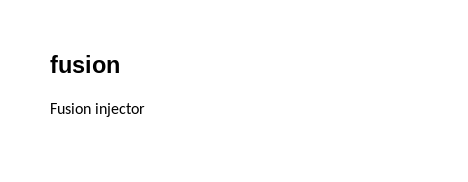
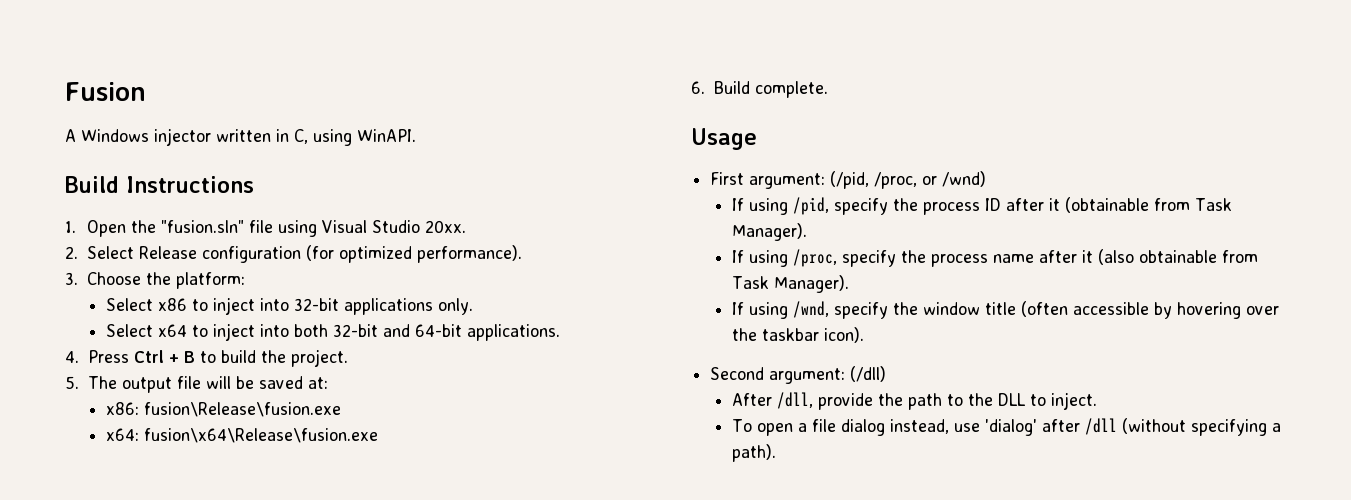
[50,55,120,73] [50,103,146,117] fusion // Fusion injector -> [65,82,146,101] [65,128,416,146] [65,176,254,193] [65,220,466,237] [65,245,522,263] [65,272,245,289] [105,297,473,315] [105,323,560,341] [65,349,348,367] [65,376,328,393] [105,402,341,417] [105,428,378,443] [691,81,828,98] [691,128,757,150] [710,171,987,189] [731,197,1232,215] [731,223,807,241] [731,249,1258,267] [731,275,849,293] [731,301,1279,319] [731,327,864,343] [710,366,887,384] [731,392,1097,410] [731,418,1281,436] [731,444,776,462] Fusion // A Windows injector written in C, using WinAPI. // Build Instructions // 1. Open the "fusion.sln" file using Visual Studio 20xx. // 2. Select Release configuration (for optimized performance). // 3. Choose the platform: // Select x86 to inject into 32-bit applications only. // Select x64 to inject into both 32-bit and 64-bit applications. // 4. Press Ctrl + B to build the project. // 5. The output file will be saved at: // x86: fusion\Release\fusion.exe // x64: fusion\x64\Release\fusion.exe // 6. Build complete. // Usage // First argument: (/pid, /proc, or /wnd) // If using /pid, specify the process ID after it (obtainable from Task Manager). // If using /proc, specify the process name after it (also obtainable from Task Manager). // If using /wnd, specify the window title (often accessible by hovering over the taskbar icon). // Second argument: (/dll) // After /dll, provide the path to the DLL to inject. // To open a file dialog instead, use 'dialog' after /dll (without specifying a path).

